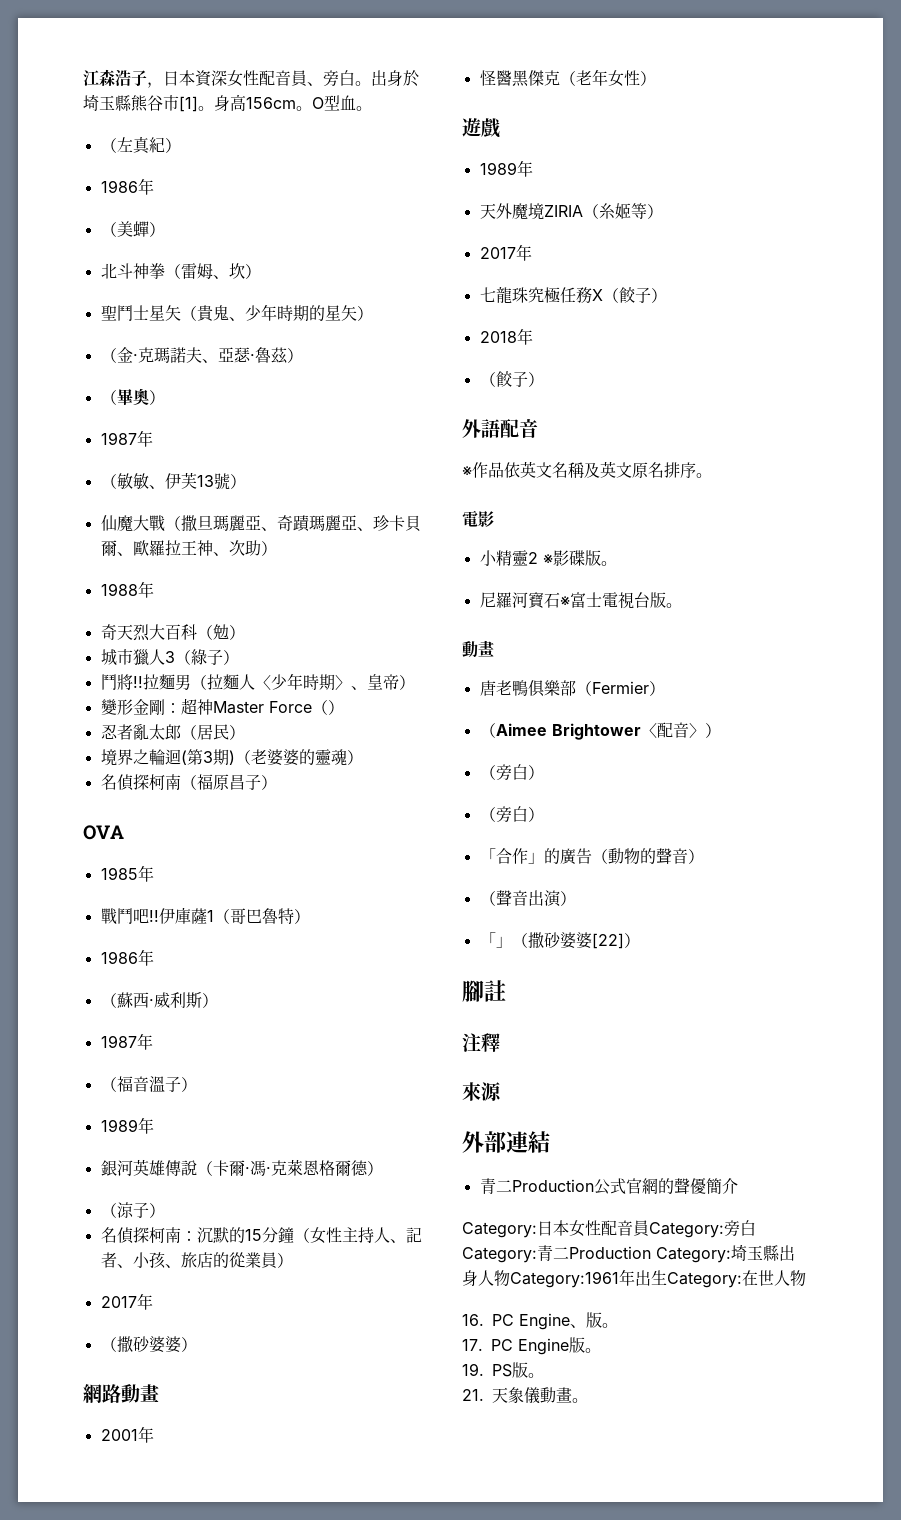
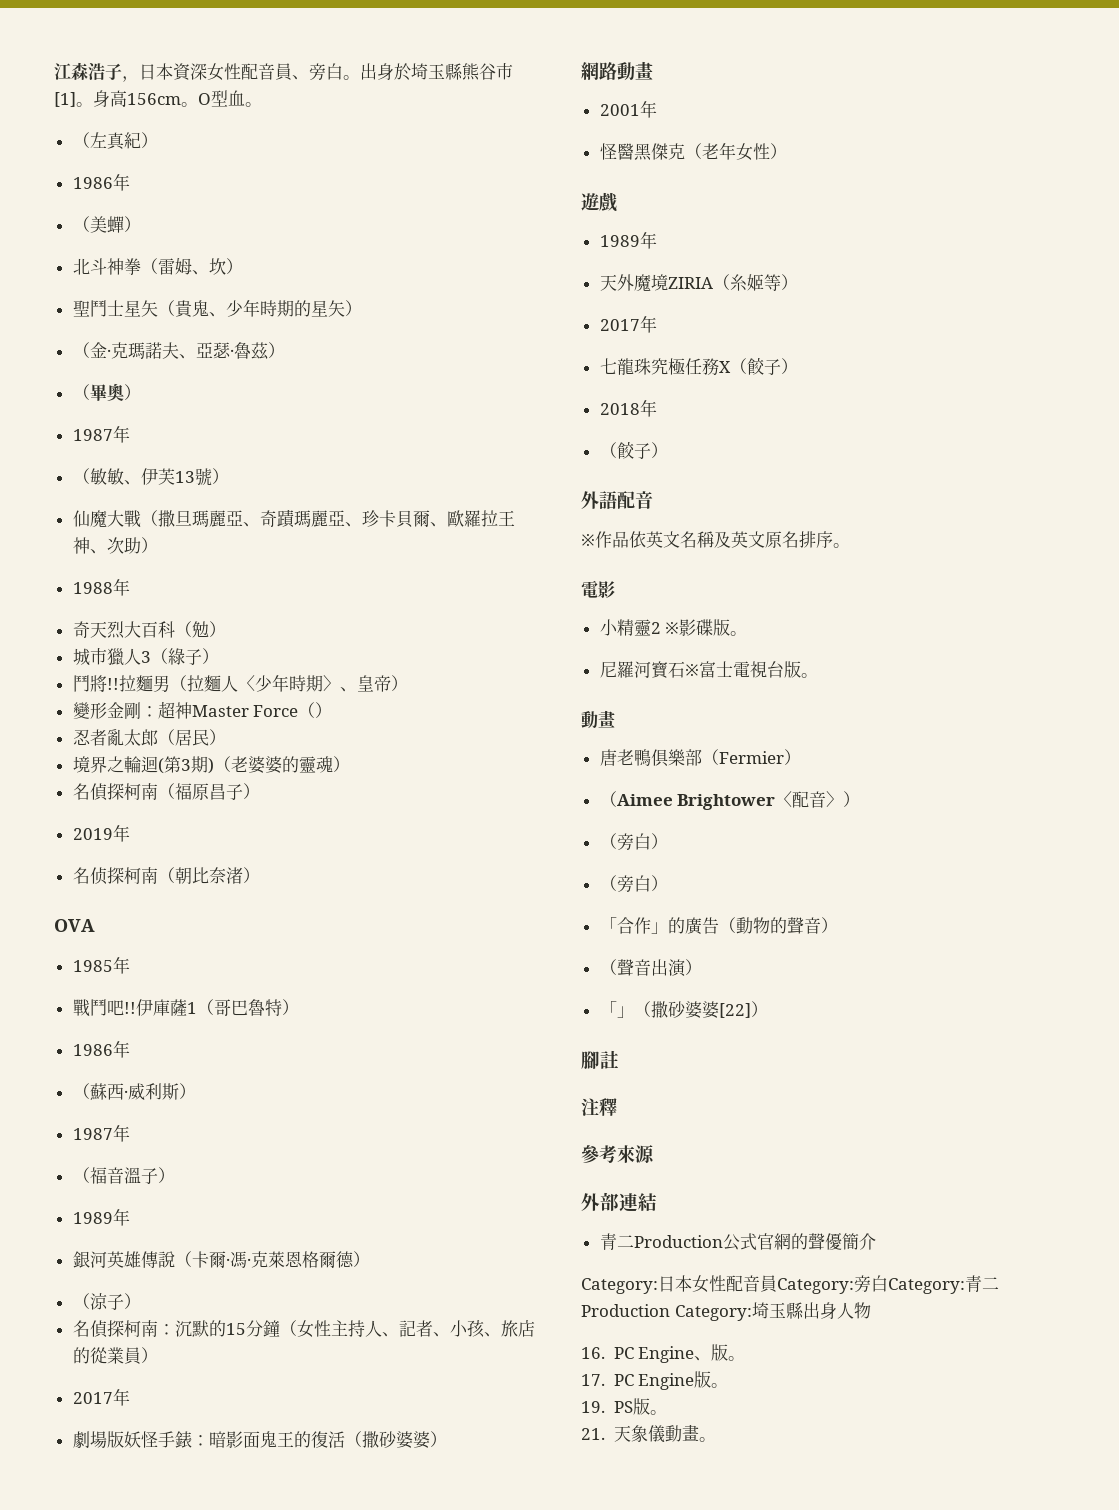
(277, 782) none -> [72,824,130,842] [72,867,260,885] // 2019年 // 名侦探柯南（朝比奈渚）
(153, 1301) none -> [72,1431,345,1448] 劇場版妖怪手錶：暗影面鬼王的復活
(500, 1042) none -> [581,1145,617,1163] 參考
[510,1269,806,1288] Category:1961年出生Category:在世人物 -> (871, 1310) none

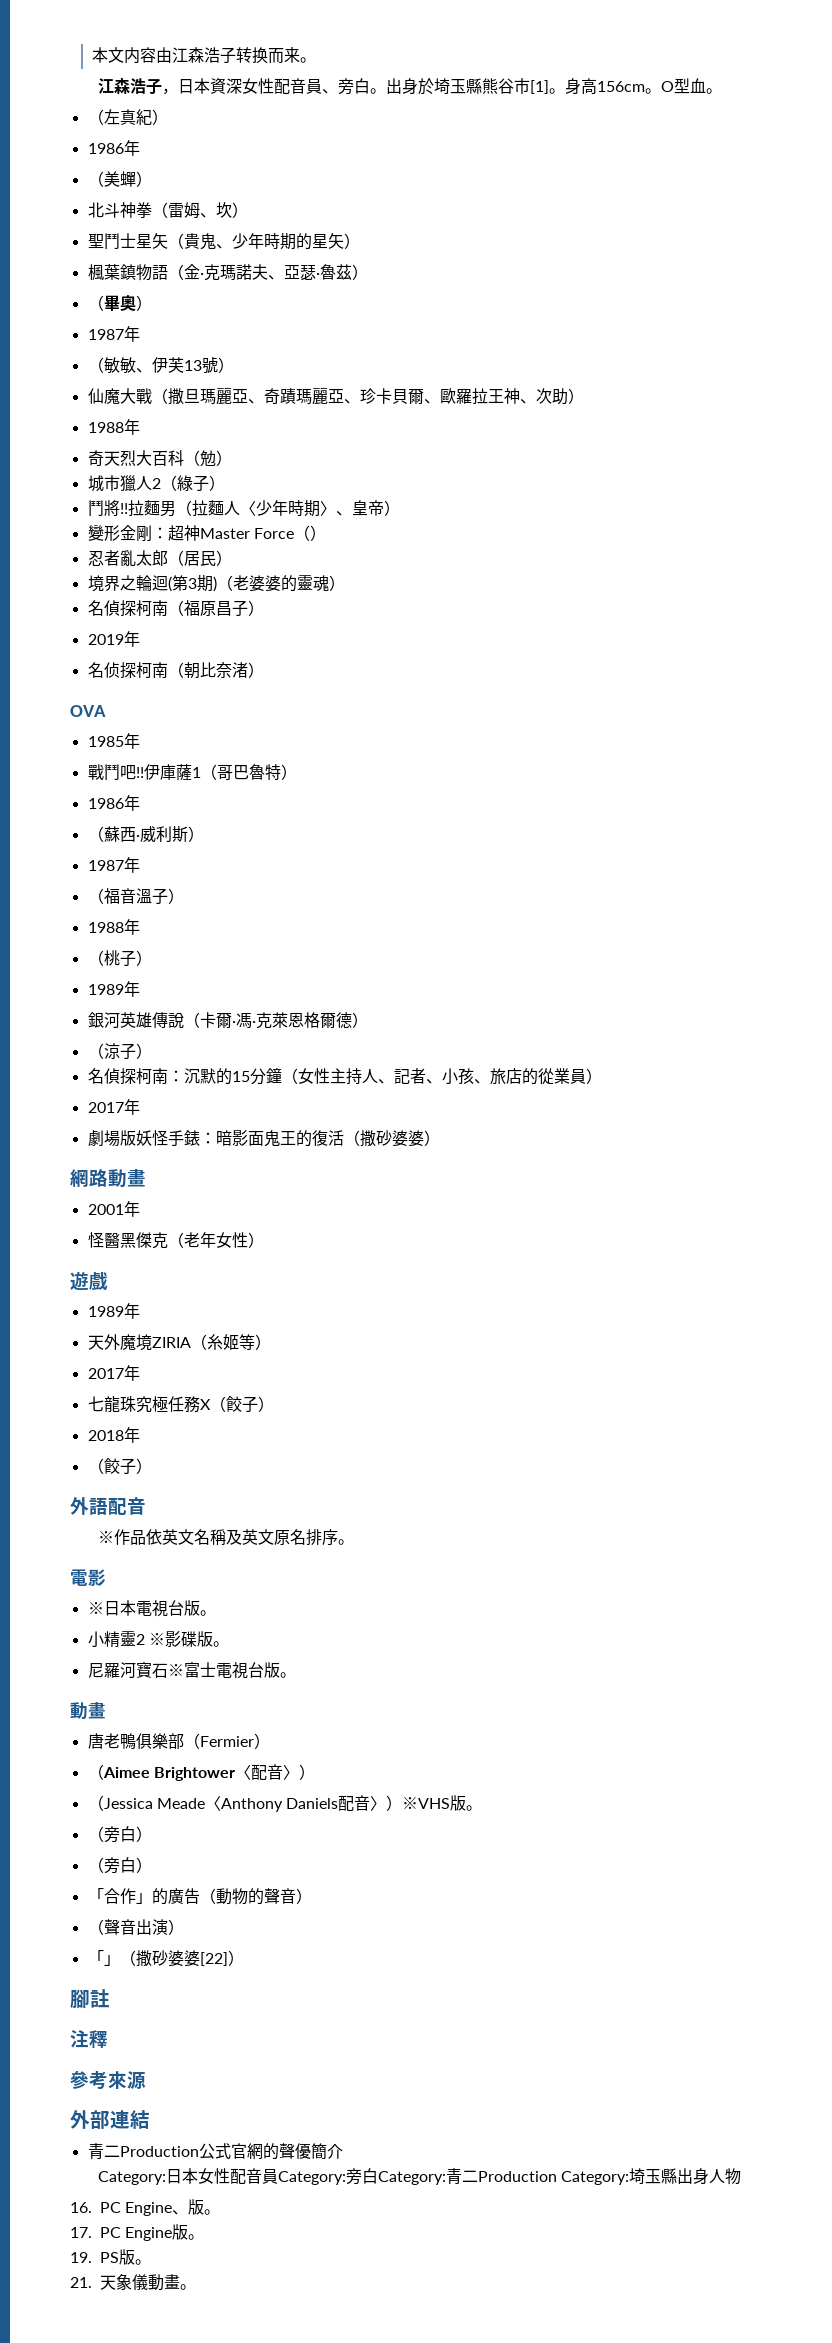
(54, 71) none -> [91,47,316,64] 本文内容由江森浩子转换而来。 //
(362, 308) none -> [87,264,168,281] 楓葉鎮物語
[140,651,151,663] 3 -> [151,478,161,489] 2
(175, 1175) none -> [87,919,140,935] [87,950,152,967] // 1988年 // （桃子）
(615, 589) none -> [87,1600,216,1617] // ※日本電視台版。
(861, 799) none -> [87,1795,483,1812] // （Jessica Meade〈Anthony Daniels配音〉）※VHS版。

